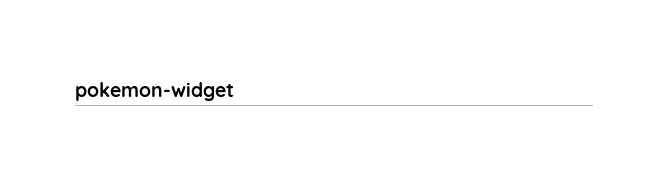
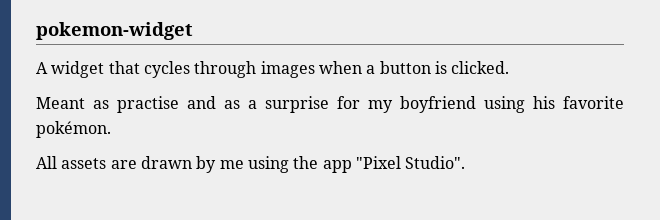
(234, 91) none -> [36,61,510,78] [36,96,624,113] [36,121,111,138] [36,156,466,173] // A widget that cycles through images when a button is clicked. // Meant as practise and as a surprise for my boyfriend using his favorite pokémon. // All assets are drawn by me using the app "Pixel Studio".

